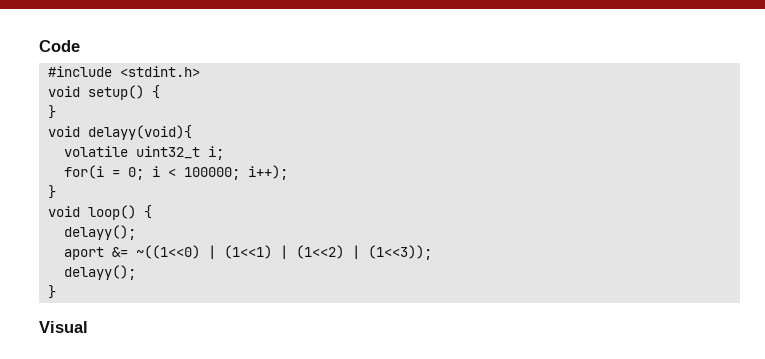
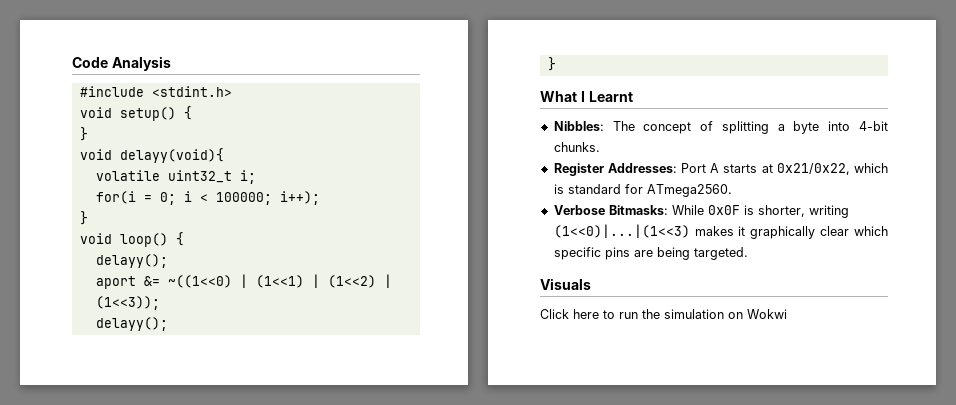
(80, 46) none -> [111,56,171,71] Analysis
[39,321,88,333] Visual -> [540,91,633,102] [553,121,888,134] [553,142,600,152] [553,163,888,176] [553,184,732,197] [553,205,849,218] [553,224,888,239] [553,247,748,260] [540,278,591,290] [540,309,787,319] What I Learnt // Nibbles: The concept of splitting a byte into 4-bit chunks. // Register Addresses: Port A starts at 0x21/0x22, which is standard for ATmega2560. // Verbose Bitmasks: While 0x0F is shorter, writing (1<<0)|...|(1<<3) makes it graphically clear which specific pins are being targeted. // Visuals // Click here to run the simulation on Wokwi

